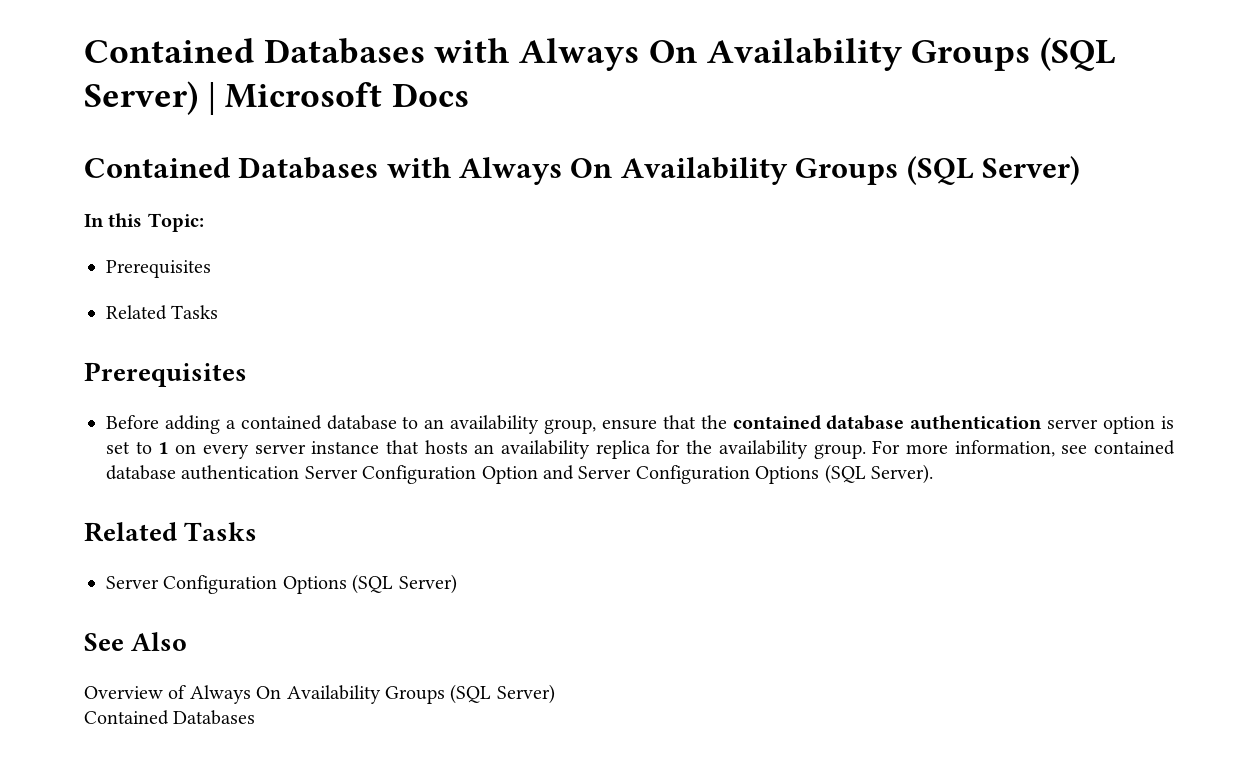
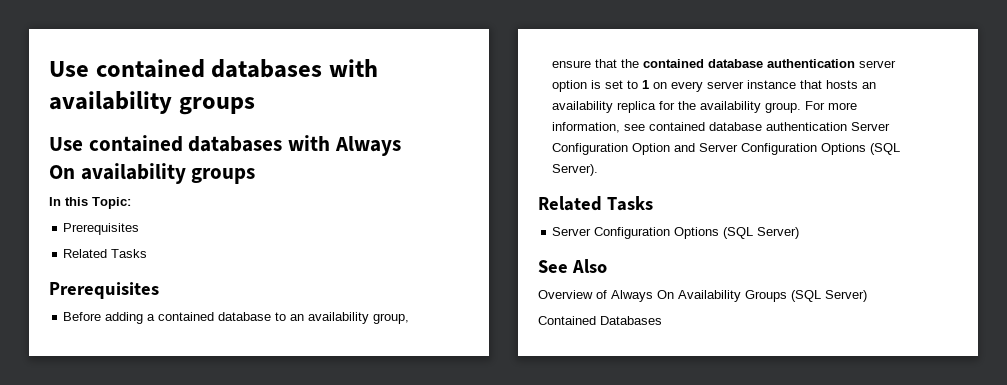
[84,37,1117,71] [84,81,470,115] [84,156,1080,185] Contained Databases with Always On Availability Groups (SQL Server) | Microsoft Docs // Contained Databases with Always On Availability Groups (SQL Server) -> [49,59,378,78] [49,91,255,115] [49,135,401,156] [49,163,256,184] Use contained databases with availability groups // Use contained databases with Always On availability groups

